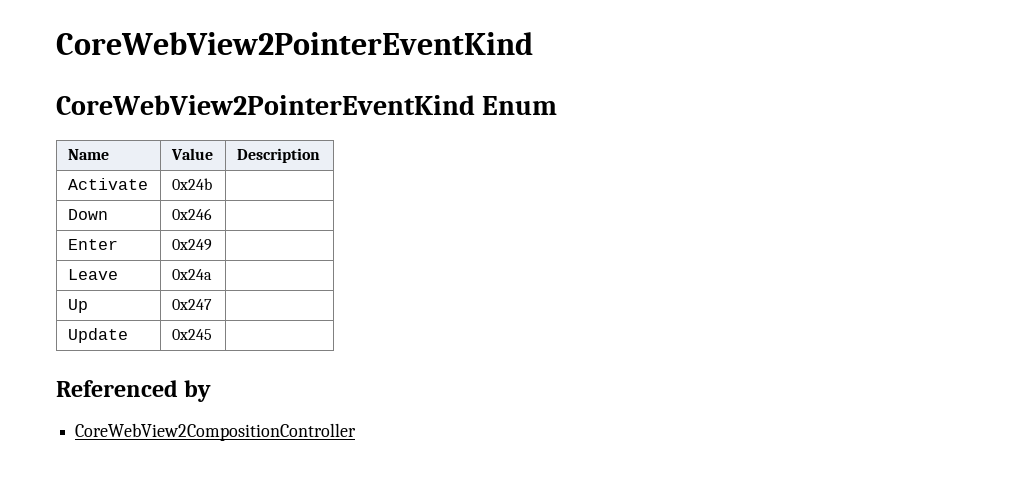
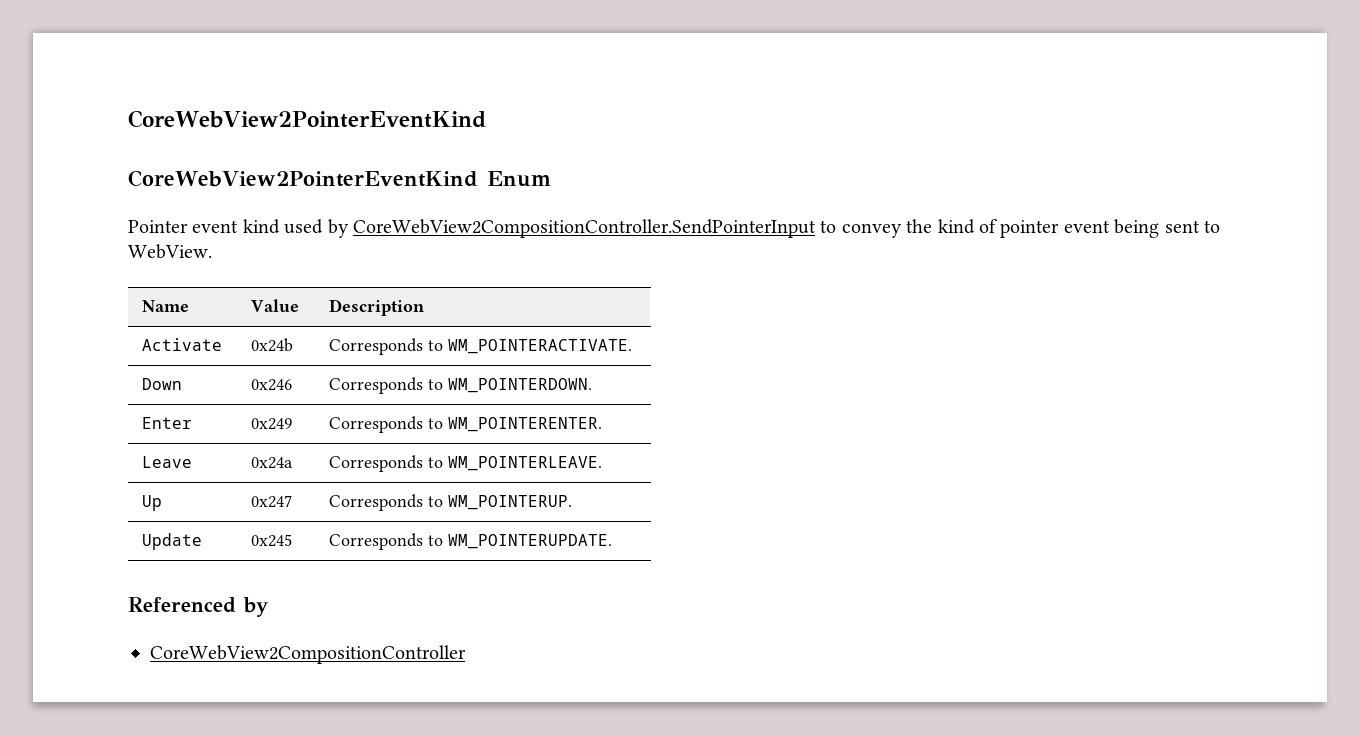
(558, 105) none -> [128,219,1220,238] [128,244,212,259] // Pointer event kind used by CoreWebView2CompositionController.SendPointerInput to convey the kind of pointer event being sent to WebView.
(212, 184) none -> [329,338,633,355] Corresponds to WM_POINTERACTIVATE.
(212, 214) none -> [329,377,593,394] Corresponds to WM_POINTERDOWN.
(212, 245) none -> [329,416,603,433] Corresponds to WM_POINTERENTER.
(212, 274) none -> [329,455,603,472] Corresponds to WM_POINTERLEAVE.
(212, 304) none -> [329,494,573,511] Corresponds to WM_POINTERUP.
(212, 334) none -> [329,533,613,550] Corresponds to WM_POINTERUPDATE.

